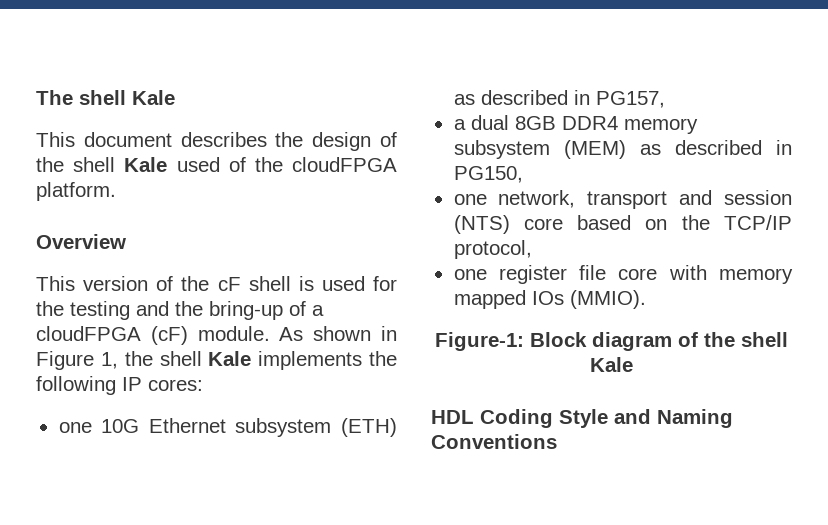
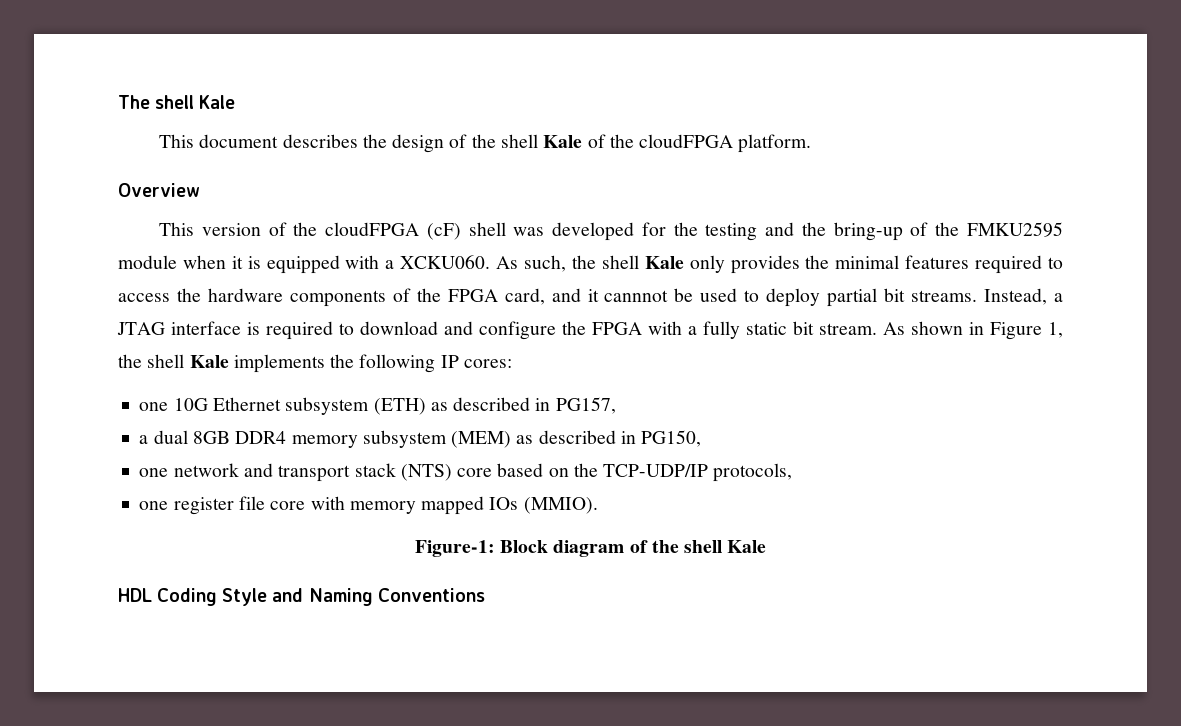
[176,157,220,172] used -> (583, 141) none
[217,276,365,291] cF shell is used -> [325,222,635,241] cloudFPGA (cF) shell was developed
[312,305,324,316] [36,326,270,345] a cloudFPGA (cF) module. -> [935,222,1064,237] [118,255,1064,274] [118,288,1063,307] [117,321,877,340] the FMKU2595 module when it is equipped with a XCKU060. As such, the shell Kale only provides the minimal features required to access the hardware components of the FPGA card, and it cannnot be used to deploy partial bit streams. Instead, a JTAG interface is required to download and configure the FPGA with a fully static bit stream.
[498,190,792,209] network, transport and session -> [173,463,396,482] network and transport stack
[724,215,792,230] [453,240,532,259] TCP/IP protocol, -> [603,463,793,482] TCP-UDP/IP protocols,

